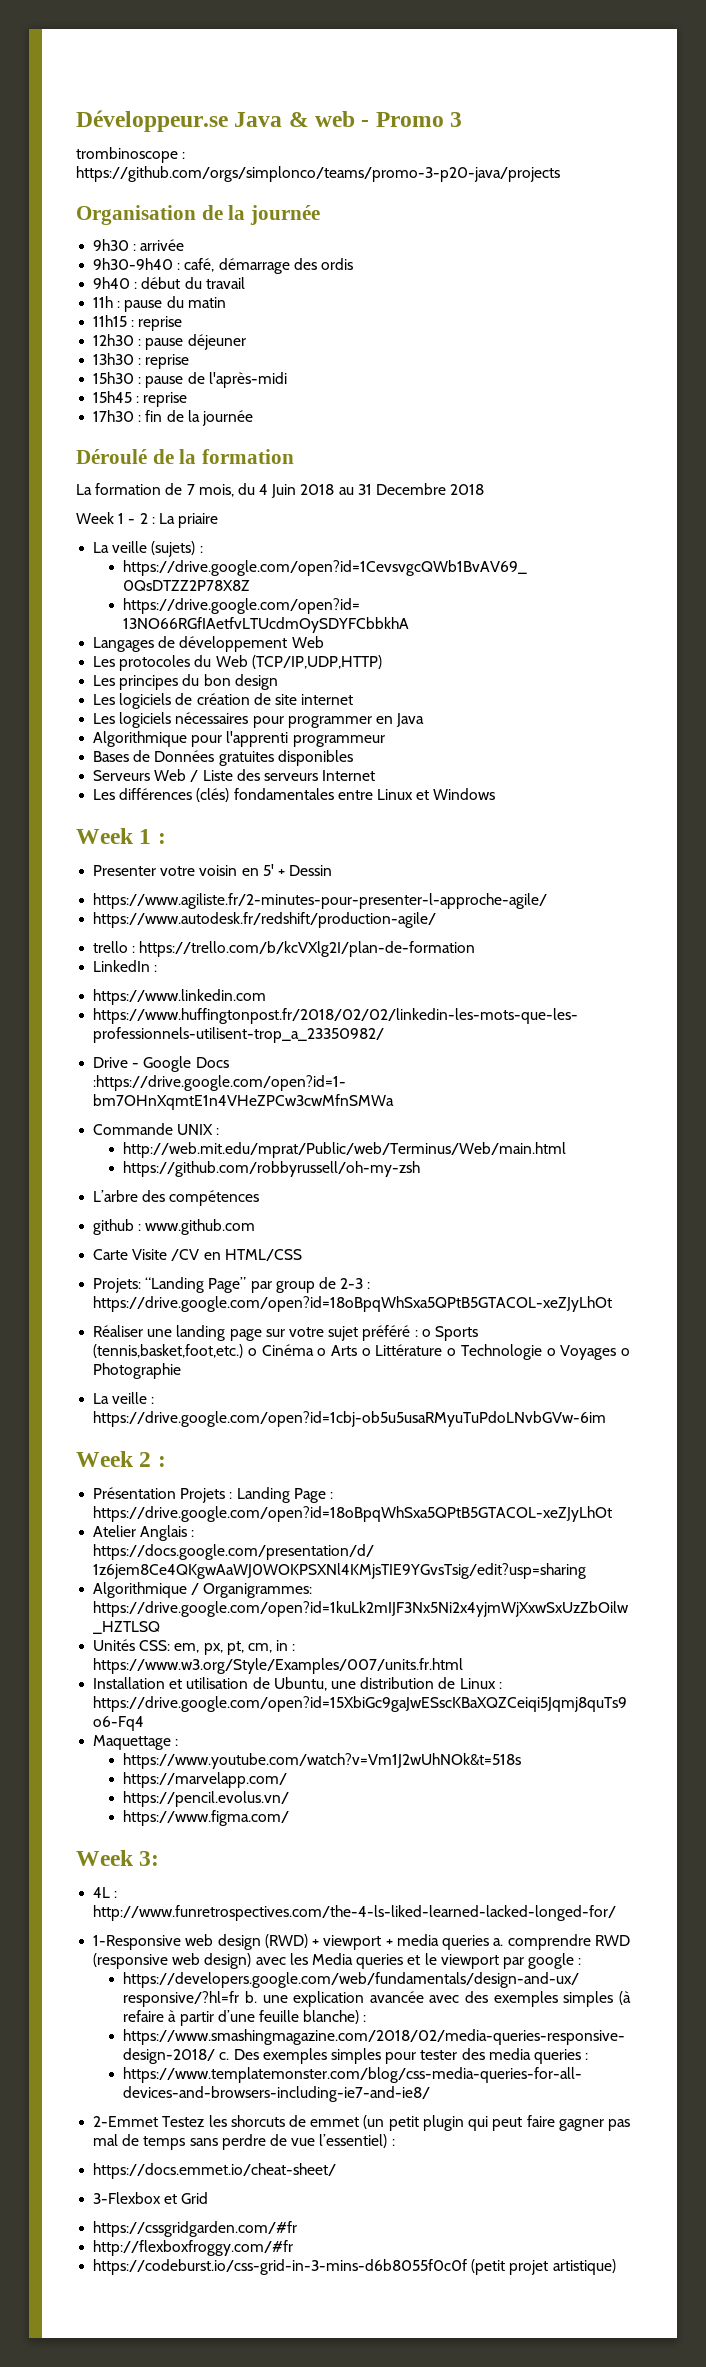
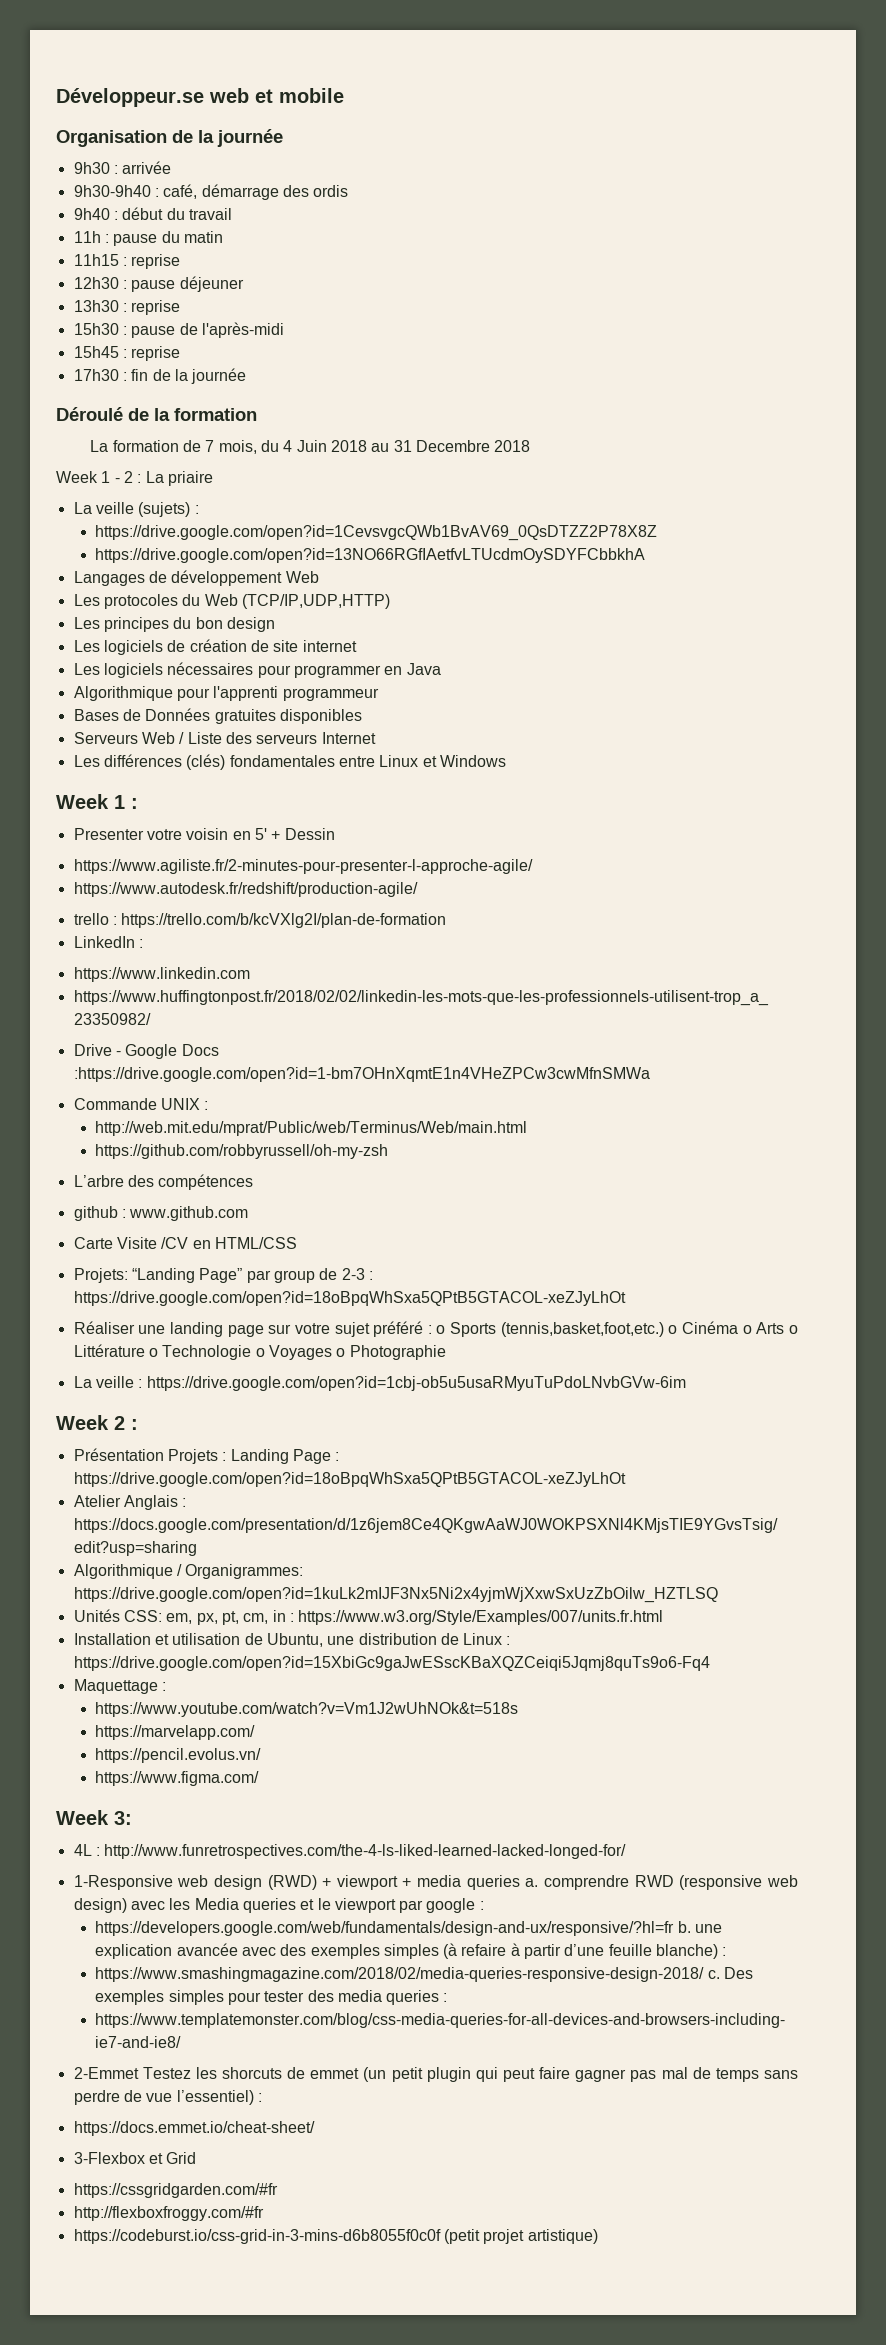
[234,111,463,127] [76,147,186,163] [76,166,560,182] Java & web - Promo 3 // trombinoscope : https://github.com/orgs/simplonco/teams/promo-3-p20-java/projects -> [209,88,344,103] web et mobile

